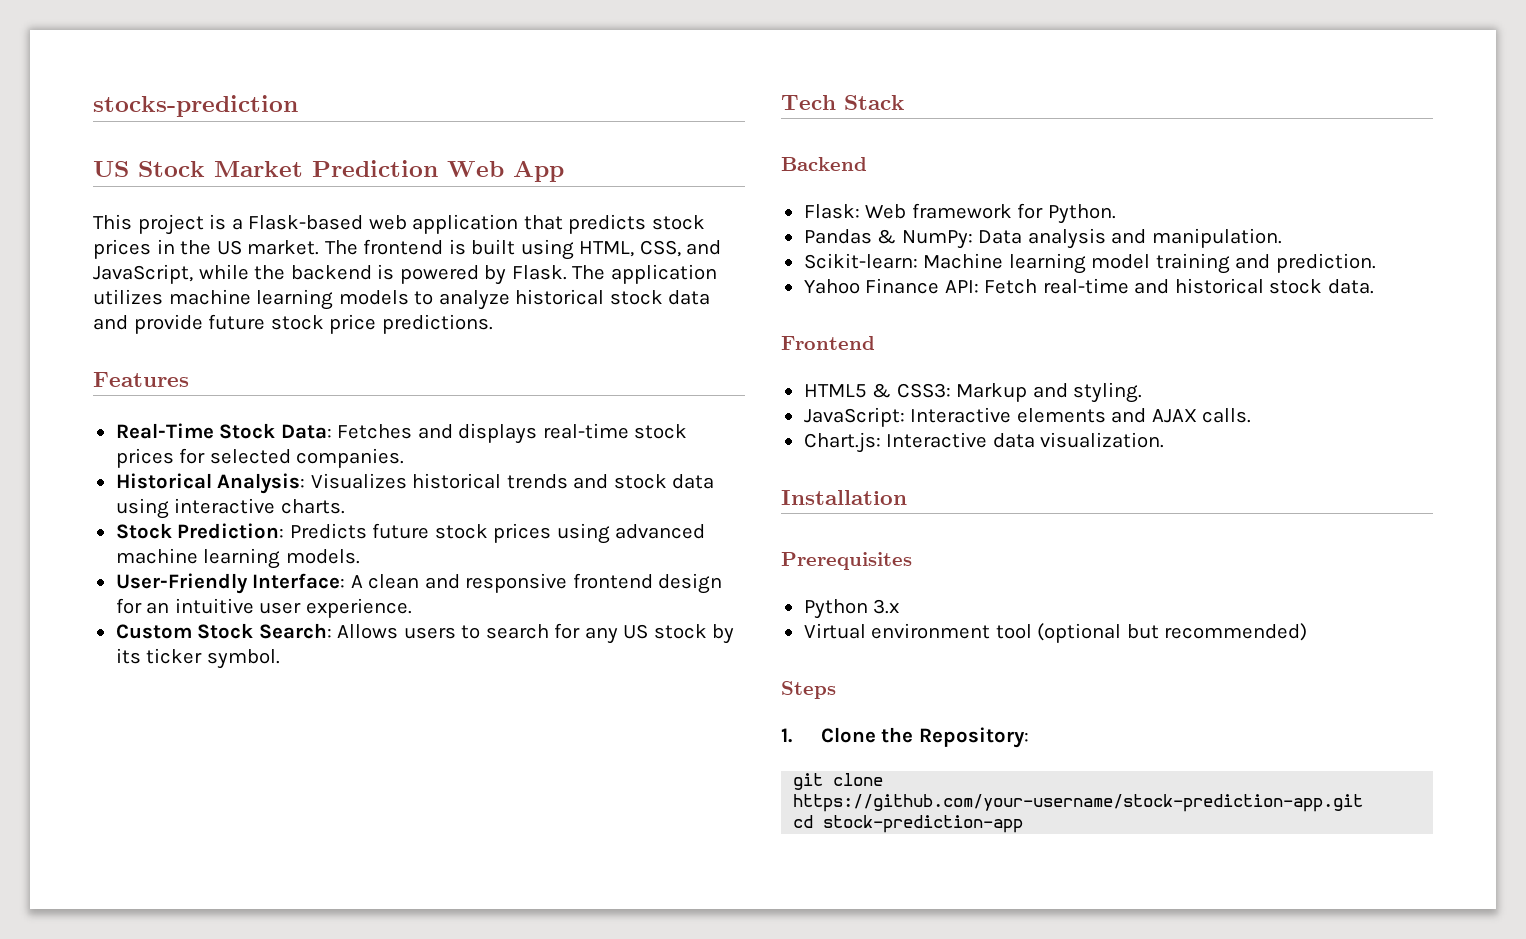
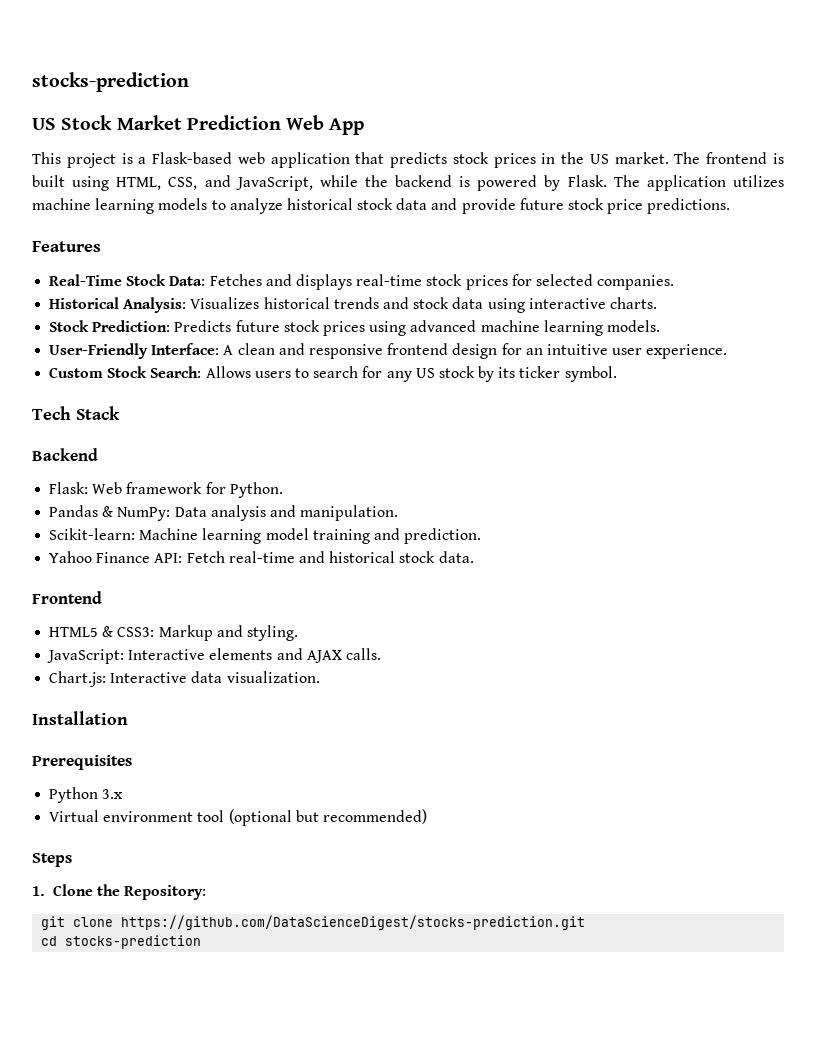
[793,794,1364,812] https://github.com/your-username/stock-prediction-app.git -> [121,915,586,930] https://github.com/DataScienceDigest/stocks-prediction.git
[823,815,1024,833] stock-prediction-app -> [65,935,202,949] stocks-prediction

